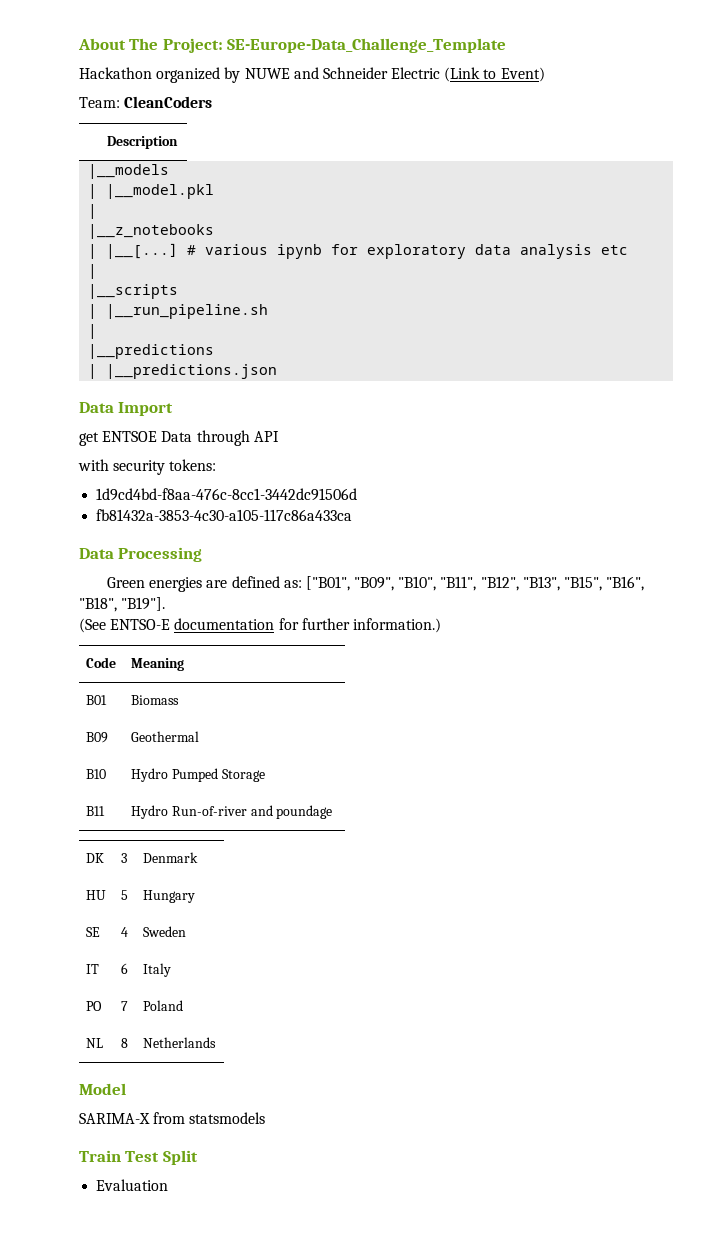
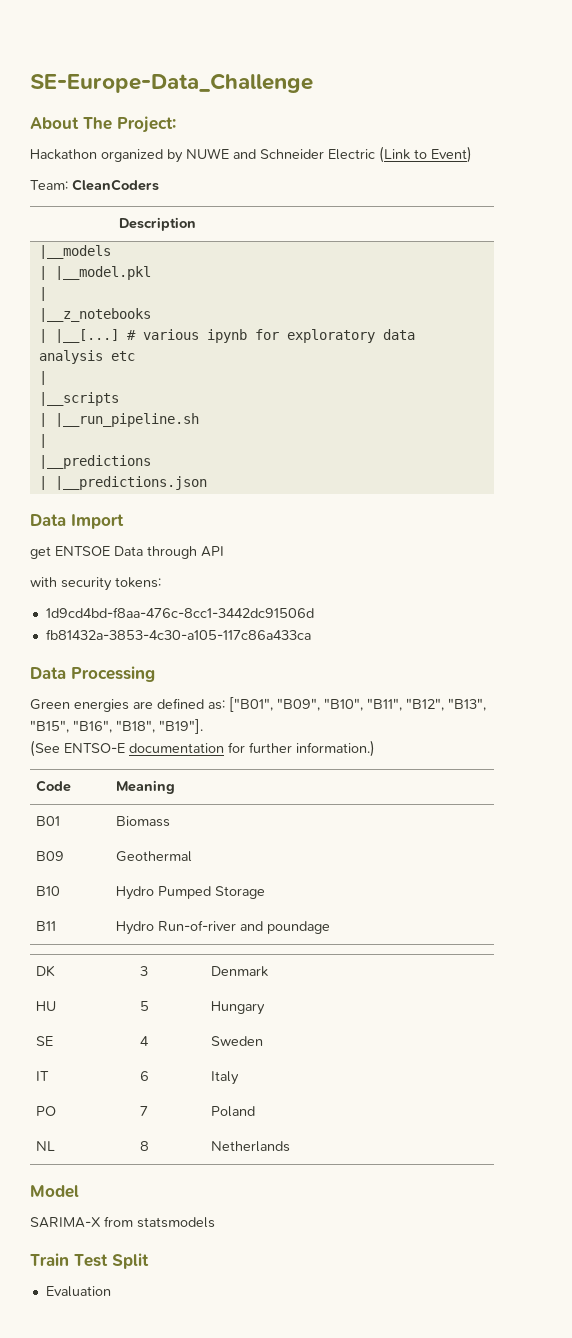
(78, 44) none -> [30,73,313,93] SE-Europe-Data_Challenge //
[227,38,507,53] SE-Europe-Data_Challenge_Template -> (176, 124) none

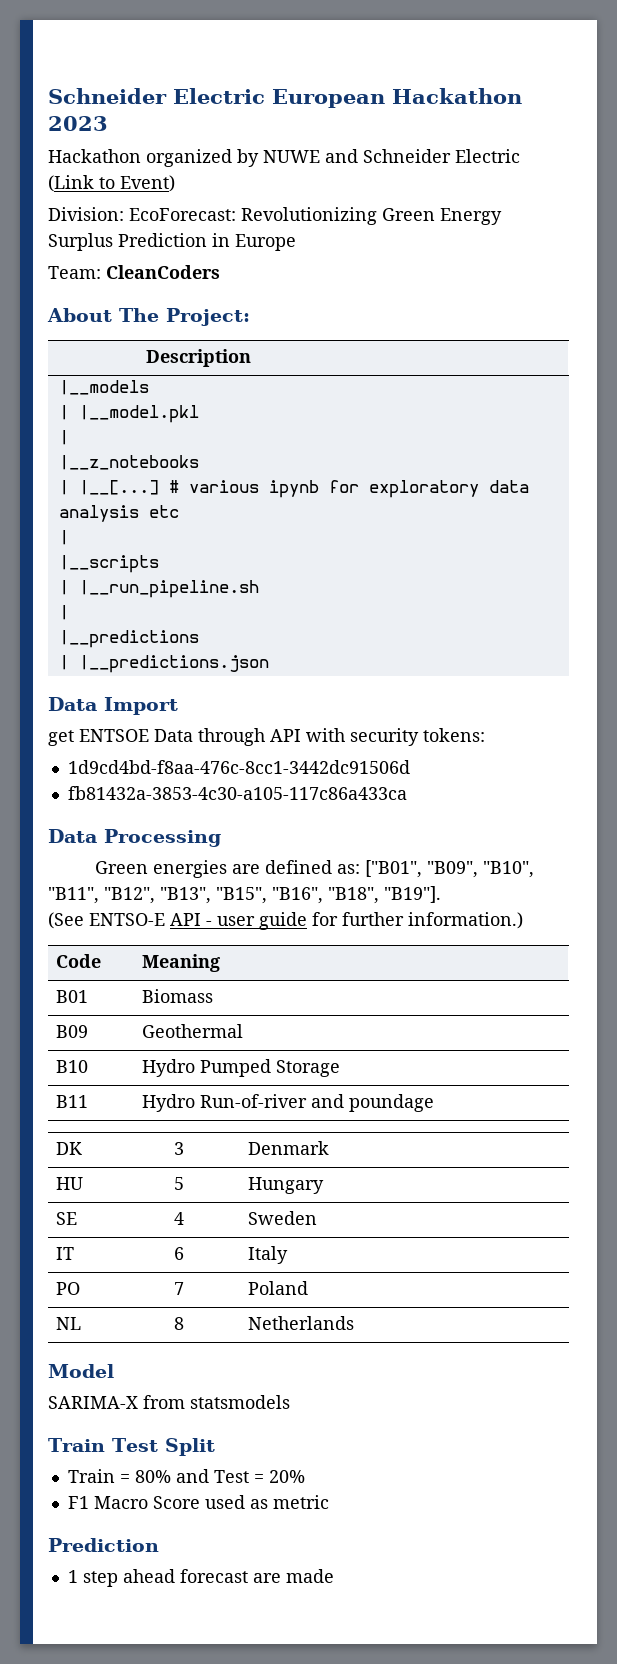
[30,73,313,93] [30,116,176,133] SE-Europe-Data_Challenge // About The Project: -> [48,88,522,108] [48,116,108,131] Schneider Electric European Hackathon 2023
(472, 154) none -> [48,207,502,225] [48,233,296,251] // Division: EcoForecast: Revolutionizing Green Energy Surplus Prediction in Europe
(159, 185) none -> [47,308,250,326] // About The Project:
(224, 551) // -> (301, 735) none
[129,743,224,753] documentation -> [170,912,307,930] API - user guide
[45,1286,111,1297] Evaluation -> [67,1469,305,1483] [67,1495,329,1509] [48,1538,159,1552] [67,1569,334,1587] Train = 80% and Test = 20% // F1 Macro Score used as metric // Prediction // 1 step ahead forecast are made

